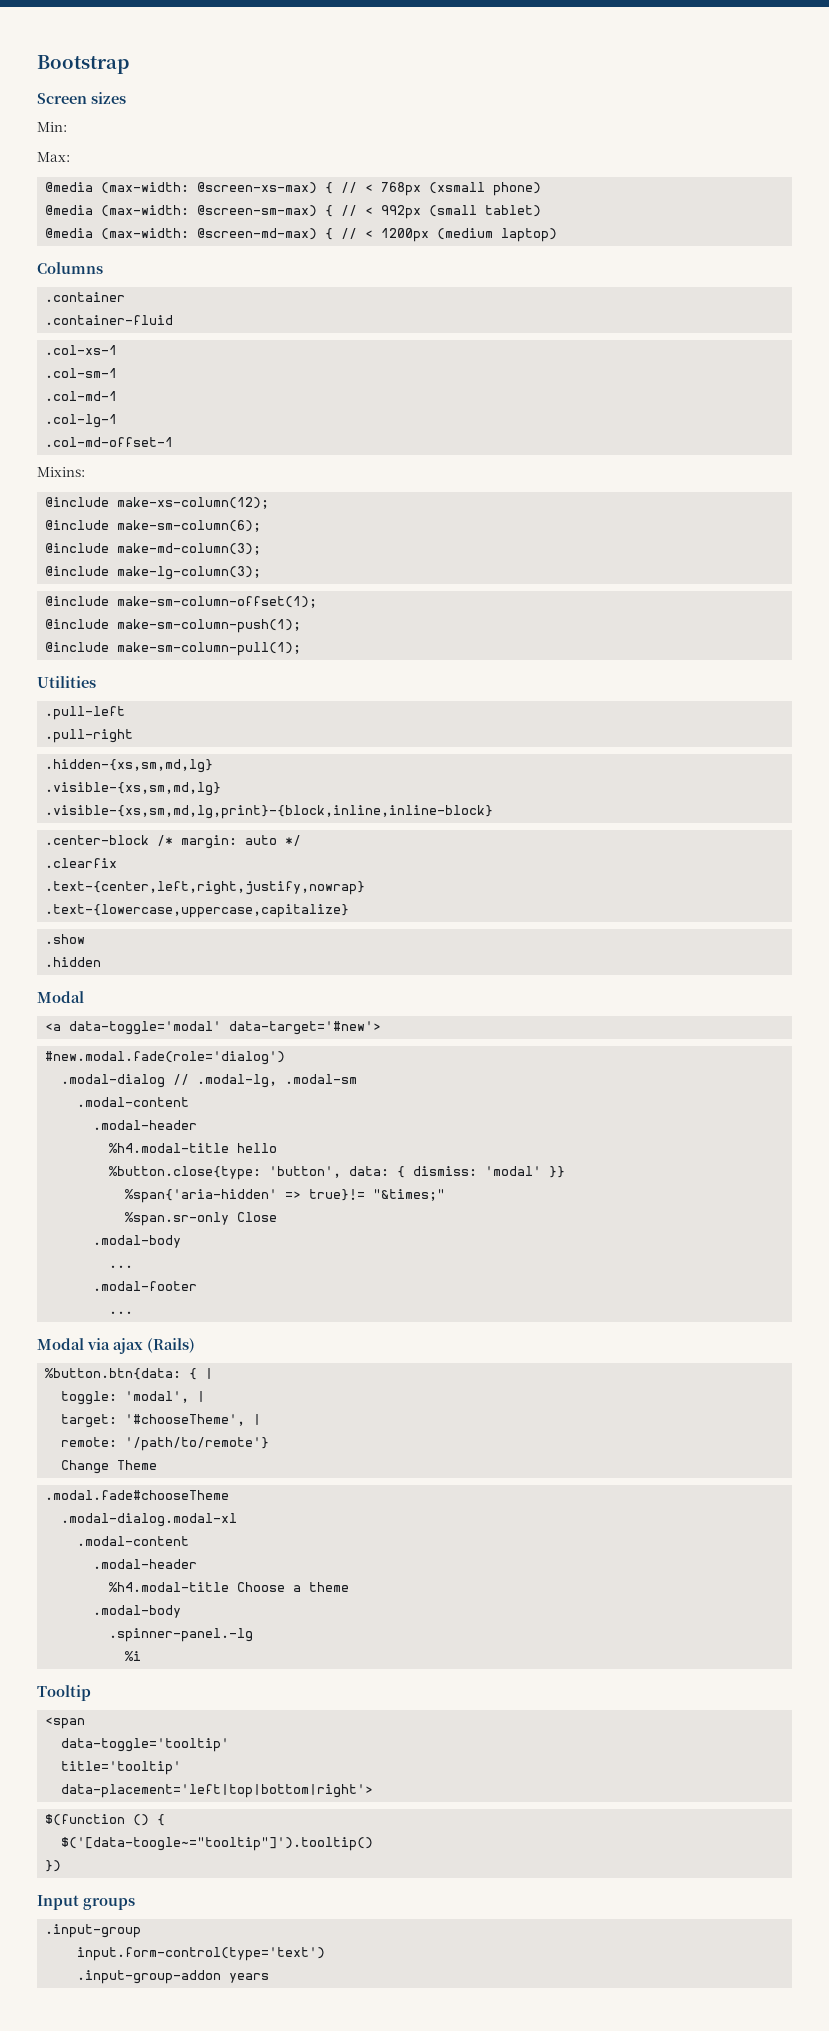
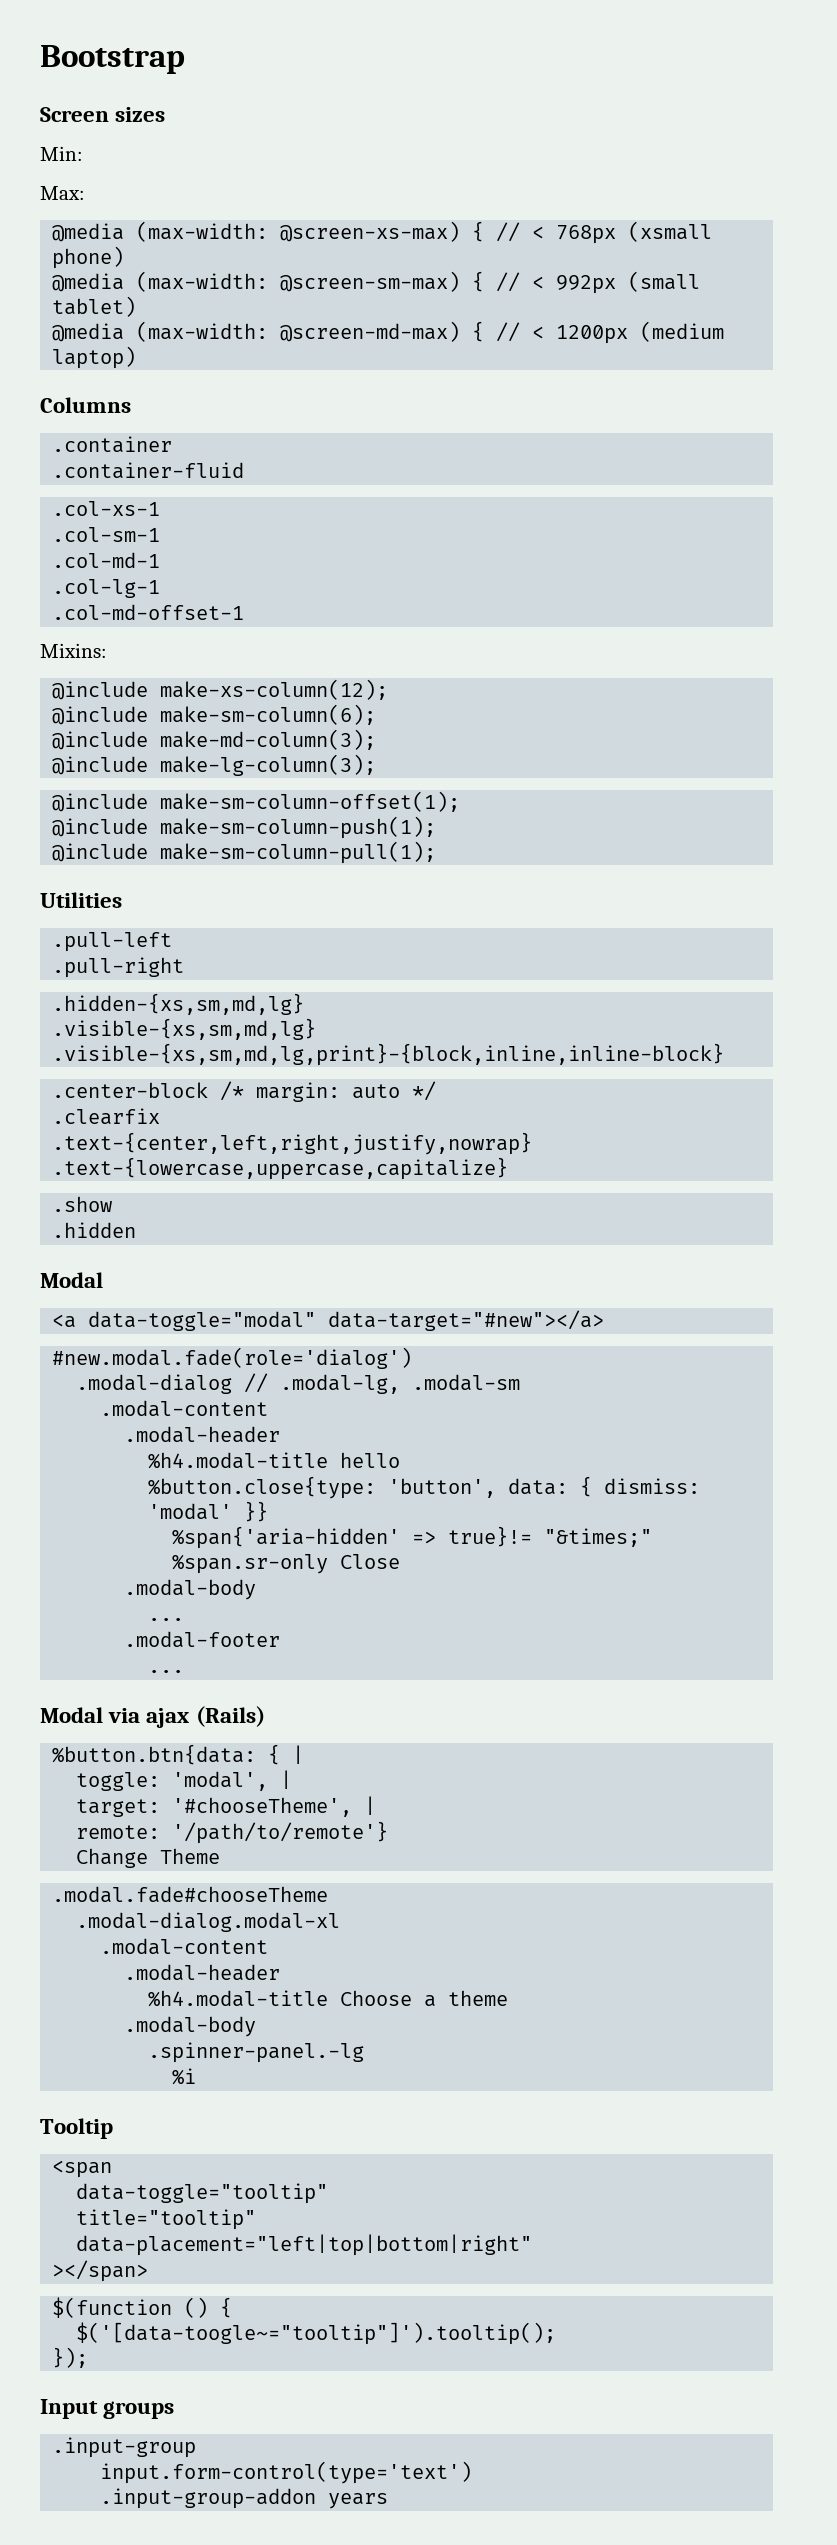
[69,1021,382,1035] data-toggle='modal' data-target='#new'> -> [88,1310,605,1331] data-toggle="modal" data-target="#new"></a>
[61,1738,230,1752] [61,1761,182,1775] [61,1784,374,1798] data-toggle='tooltip' // title='tooltip' // data-placement='left|top|bottom|right'> -> [76,2183,329,2204] [76,2209,257,2230] [76,2234,533,2256] [52,2260,149,2282] data-toggle="tooltip" // title="tooltip" // data-placement="left|top|bottom|right" // ></span>
[61,1837,374,1851] [45,1860,62,1872] $('[data-toogle~="tooltip"]').tooltip() // }) -> [76,2322,557,2345] [52,2347,89,2368] $('[data-toogle~="tooltip"]').tooltip(); // });

